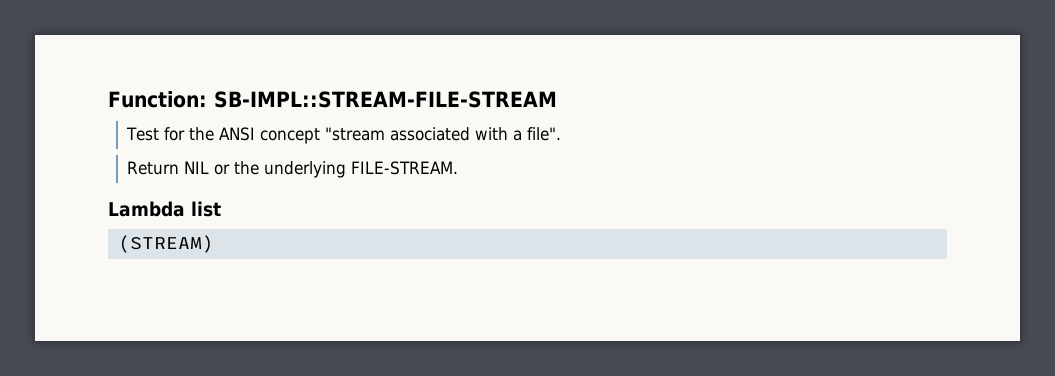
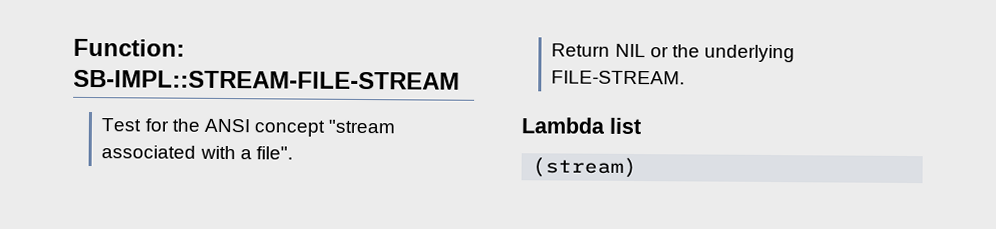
[117,235,214,253] (STREAM) -> [532,157,638,179] (stream)

